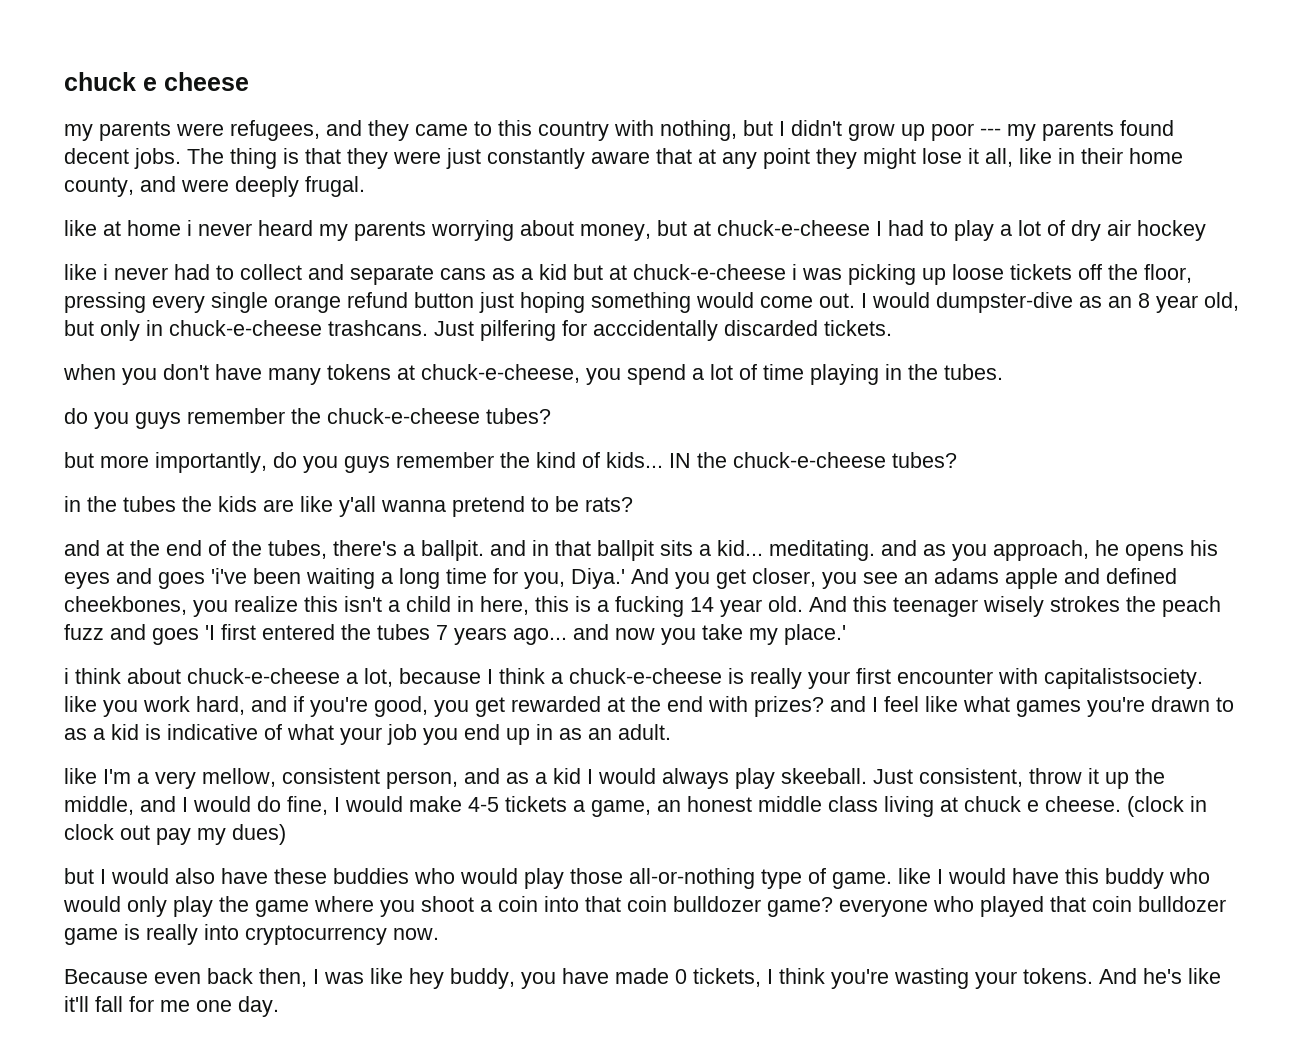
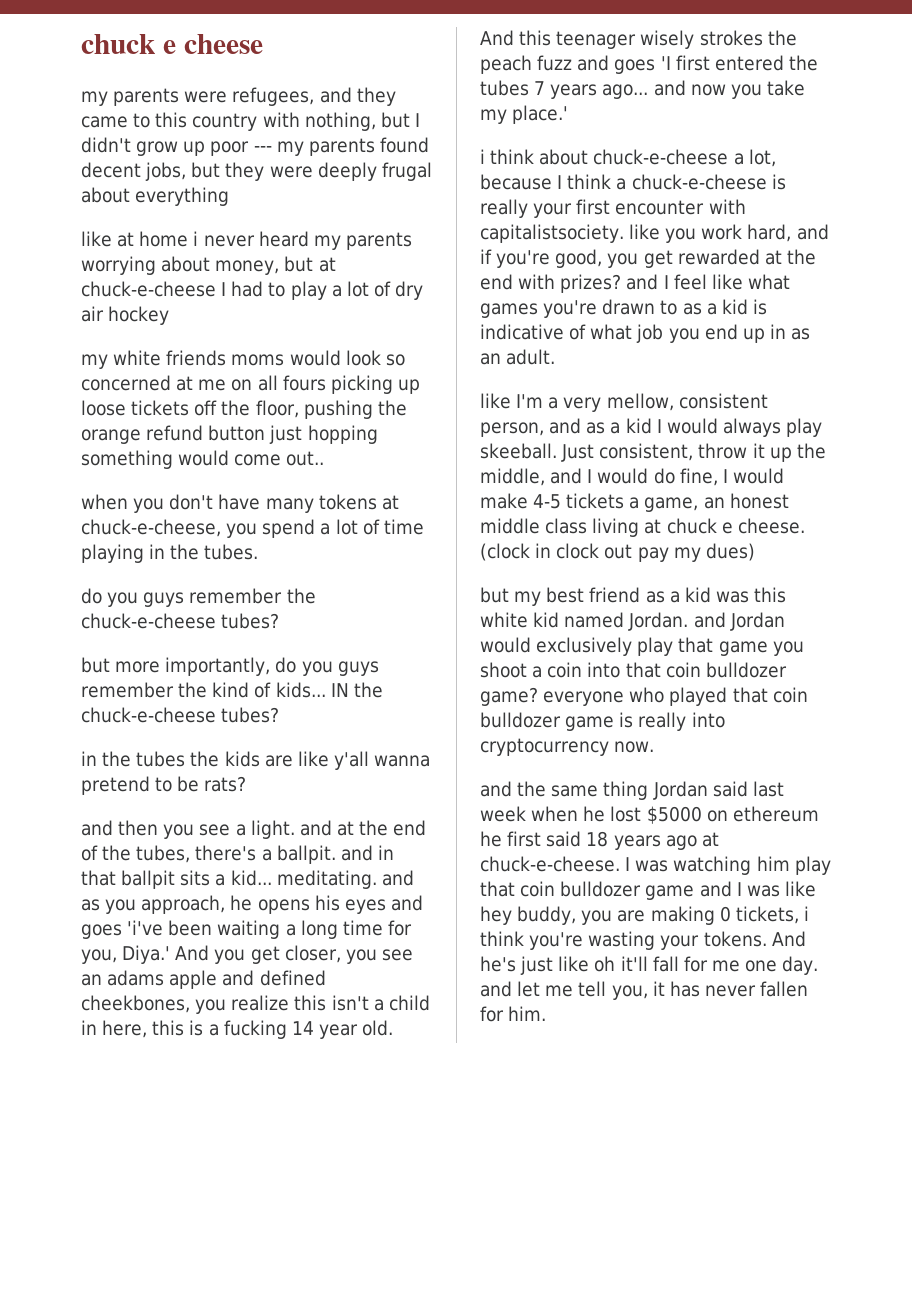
[134,148,1183,169] [64,176,365,197] jobs. The thing is that they were just constantly aware that at any point they might lose it all, like in their home county, and were deeply frugal. -> [145,162,432,181] [81,187,230,206] jobs, but they were deeply frugal about everything
[64,264,842,285] like i never had to collect and separate cans as a kid but at chuck-e-cheese i was -> [81,350,405,369] [81,375,326,391] my white friends moms would look so concerned at me on all fours
[64,292,268,313] pressing every single -> [303,400,407,419] pushing the
[520,292,585,313] hoping -> [307,425,378,444] hopping
[819,292,1239,313] [64,320,892,341] out. I would dumpster-dive as an 8 year old, but only in chuck-e-cheese trashcans. Just pilfering for acccidentally discarded tickets. -> [286,451,325,466] out..
(100, 548) none -> [118,820,332,839] then you see a light. and
[340,727,382,745] your -> (633, 332) none
[100,868,1210,889] [63,896,374,917] I would also have these buddies who would play those all-or-nothing type of game. like I would have this buddy who would only play the game where -> [514,587,787,606] [480,612,785,631] [480,637,768,656] my best friend as a kid was this white kid named Jordan. and Jordan would exclusively play that game
[64,968,307,987] Because even back then, -> [480,781,784,800] [480,806,819,824] [480,831,719,850] [480,856,831,875] [480,881,732,900] and the same thing Jordan said last week when he lost $5000 on ethereum he first said 18 years ago at chuck-e-cheese. I was watching him play that coin bulldozer game and
[562,968,669,984] have made -> [617,906,715,925] are making
[767,969,773,984] I -> [803,906,809,921] i
[1188,968,1221,984] like -> [520,956,616,975] just like oh
(279, 1006) none -> [480,981,809,1000] [480,1006,547,1022] and let me tell you, it has never fallen for him.

